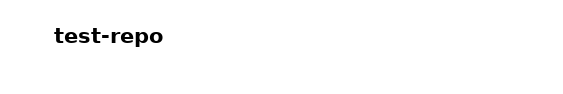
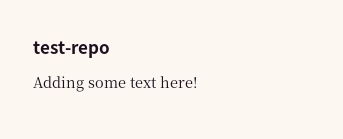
(163, 37) none -> [33,76,197,92] // Adding some text here!

